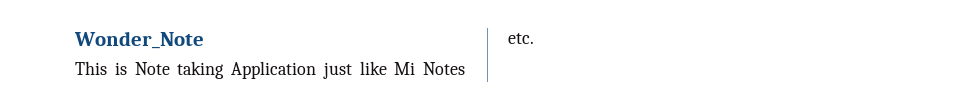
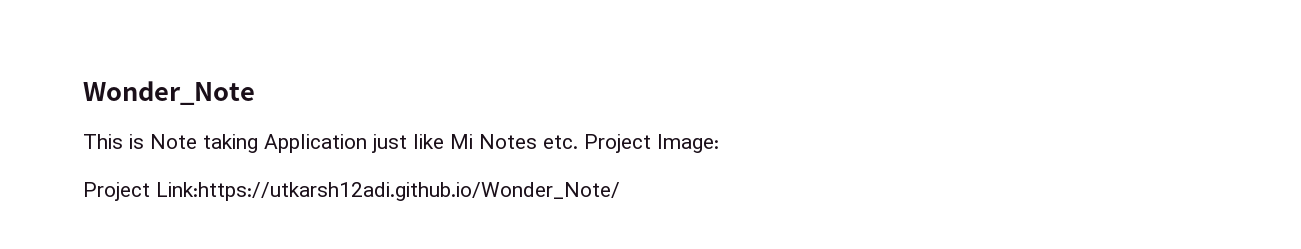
(534, 38) none -> [584,134,719,153] [83,182,620,201] Project Image: // Project Link:https://utkarsh12adi.github.io/Wonder_Note/

